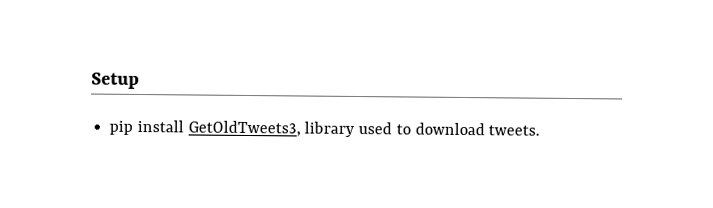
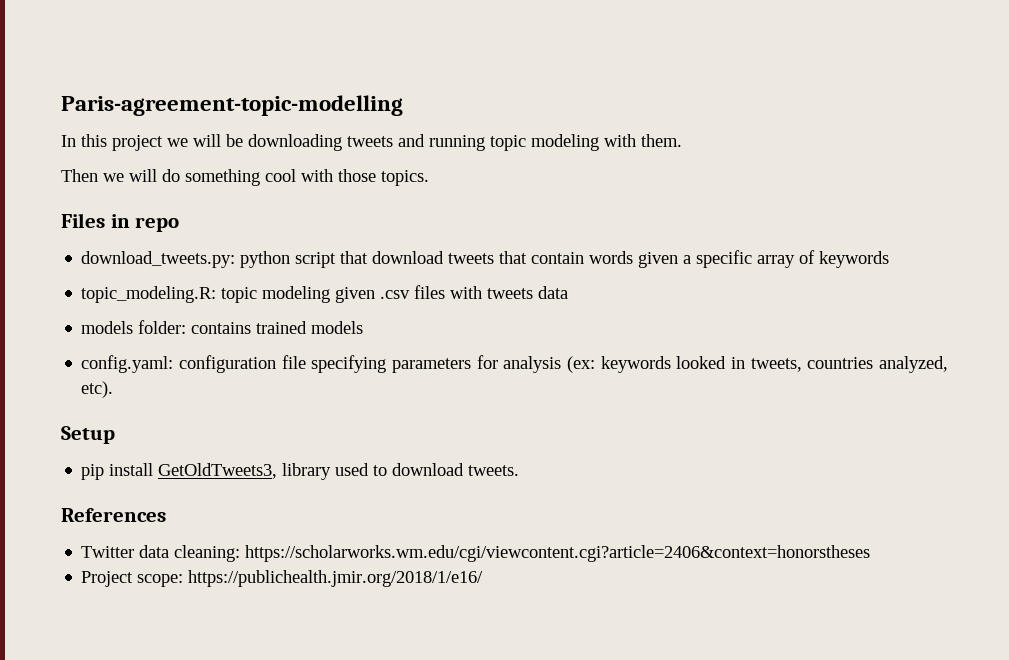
(91, 80) none -> [61,95,403,116] [61,134,682,151] [61,169,429,186] [61,213,180,232] [81,250,890,268] [81,285,569,303] [81,320,364,334] [81,355,948,373] [81,381,114,398] Paris-agreement-topic-modelling // In this project we will be downloading tweets and running topic modeling with them. // Then we will do something cool with those topics. // Files in repo // download_tweets.py: python script that download tweets that contain words given a specific array of keywords // topic_modeling.R: topic modeling given .csv files with tweets data // models folder: contains trained models // config.yaml: configuration file specifying parameters for analysis (ex: keywords looked in tweets, countries analyzed, etc). //
(541, 130) none -> [61,508,166,522] [81,545,871,562] [81,570,484,587] // References // Twitter data cleaning: https://scholarworks.wm.edu/cgi/viewcontent.cgi?article=2406&context=honorstheses // Project scope: https://publichealth.jmir.org/2018/1/e16/

